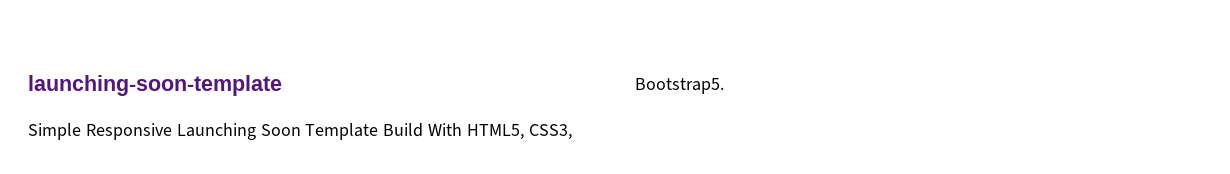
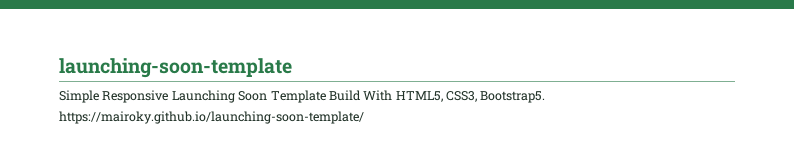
(724, 86) none -> [59,111,364,124] // https://mairoky.github.io/launching-soon-template/

